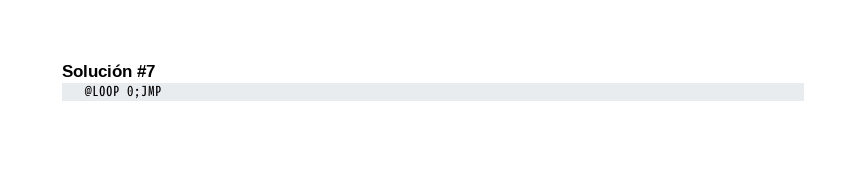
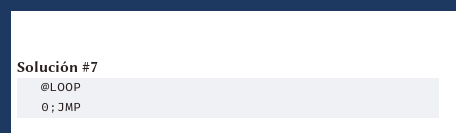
(120, 91) none -> (81, 87) //

